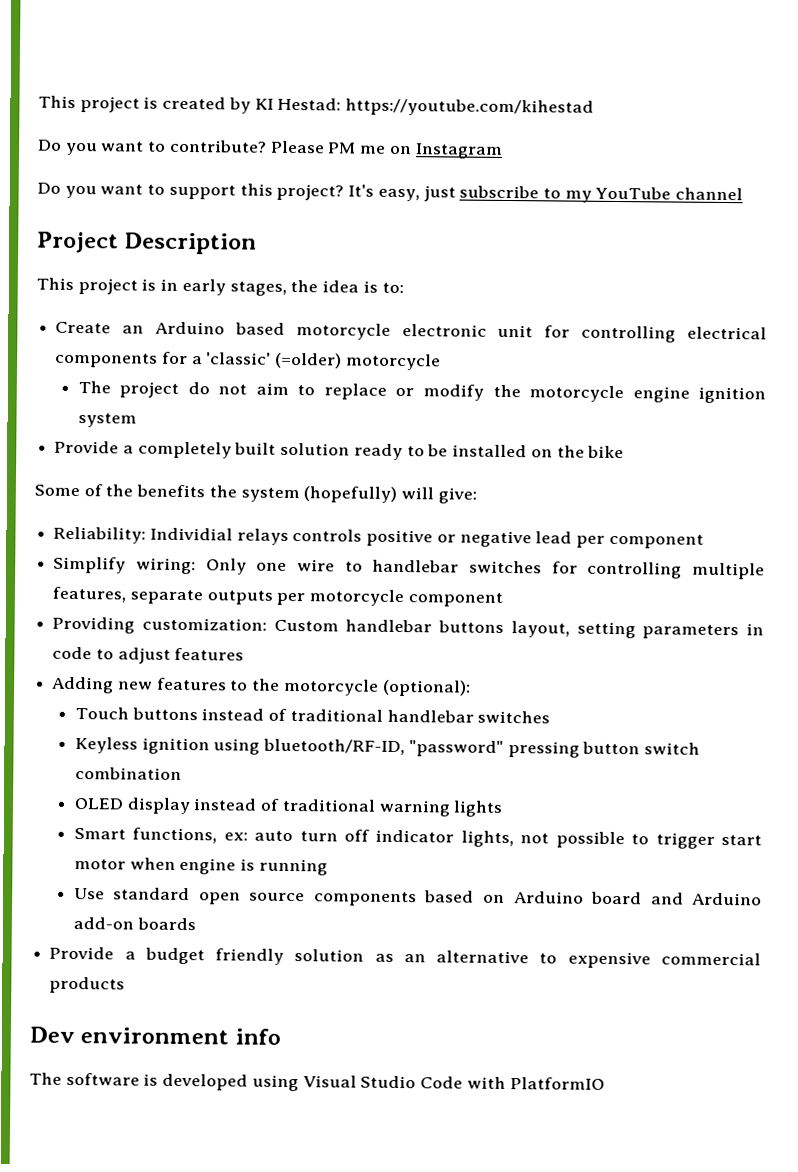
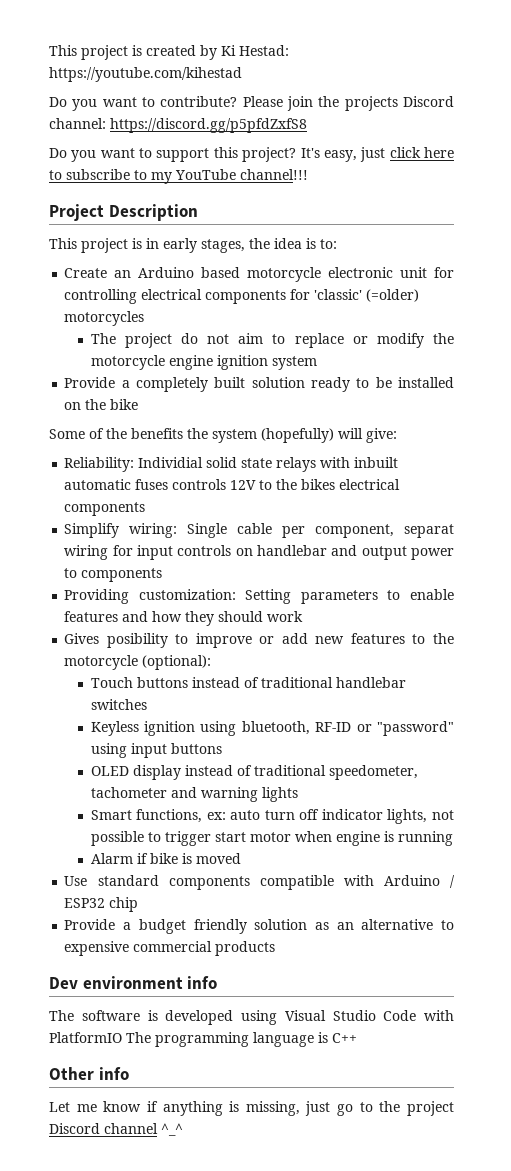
[254,98,274,110] KI -> [221,45,236,56] Ki
[327,142,503,159] PM me on Instagram -> [287,96,454,111] [49,118,307,133] join the projects Discord channel: https://discord.gg/p5pfdZxfS8
(456, 193) none -> [389,147,455,158] [49,170,62,180] click here to
[675,187,744,201] channel -> [240,169,308,180] channel!!!
[191,356,203,365] a -> (311, 294) none
[345,353,441,371] motorcycle -> [64,311,145,326] motorcycles
[236,528,704,549] [53,556,765,580] [52,586,503,607] [52,616,764,640] [52,646,245,664] [51,676,115,694] relays controls positive or negative lead per component // Simplify wiring: Only one wire to handlebar switches for controlling multiple features, separate outputs per motorcycle component // Providing customization: Custom handlebar buttons layout, setting parameters in code to adjust features // Adding -> [206,457,399,472] [64,479,401,490] [64,502,146,516] [64,523,454,538] [64,545,454,560] [64,568,163,582] [64,589,454,604] [64,611,304,626] [64,633,308,648] solid state relays with inbuilt automatic fuses controls 12V to the bikes electrical components // Simplify wiring: Single cable per component, separat wiring for input controls on handlebar and output power to components // Providing customization: Setting parameters to enable features and how they should work // Gives posibility to improve or add
[263,738,701,758] [74,767,182,780] bluetooth/RF-ID, "password" pressing button switch combination -> [241,721,455,736] [90,743,222,758] bluetooth, RF-ID or "password" using input buttons
(376, 805) none -> [328,765,418,780] [90,787,197,798] speedometer, tachometer and
[73,887,762,907] [72,916,196,931] Use standard open source components based on Arduino board and Arduino add-on boards -> [90,853,241,864] [64,875,456,890] [64,897,139,912] Alarm if bike is moved // Use standard components compatible with Arduino / ESP32 chip
(605, 1083) none -> [126,1032,357,1047] [49,1067,129,1080] [49,1101,454,1116] [49,1123,183,1136] The programming language is C++ // Other info // Let me know if anything is missing, just go to the project Discord channel ^_^

